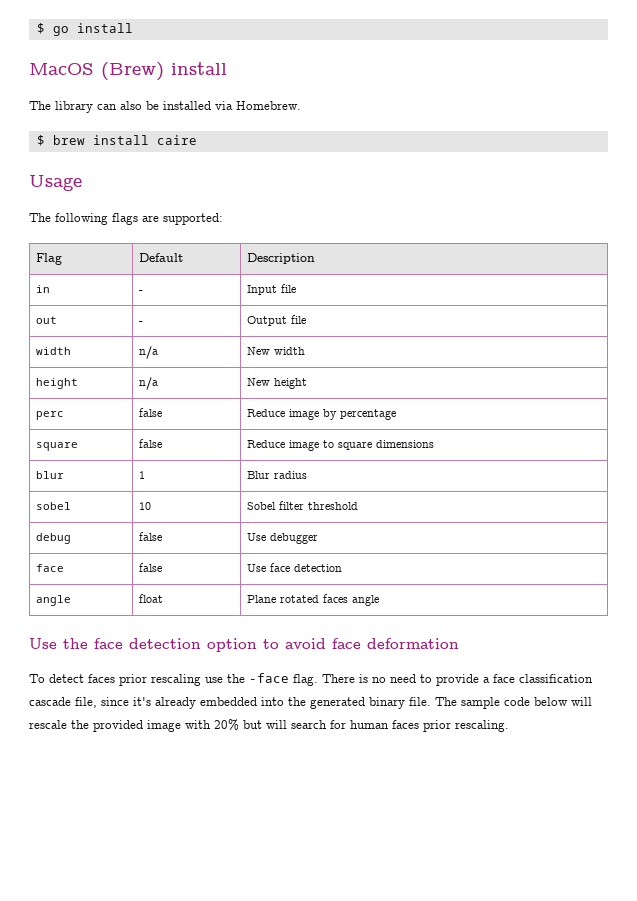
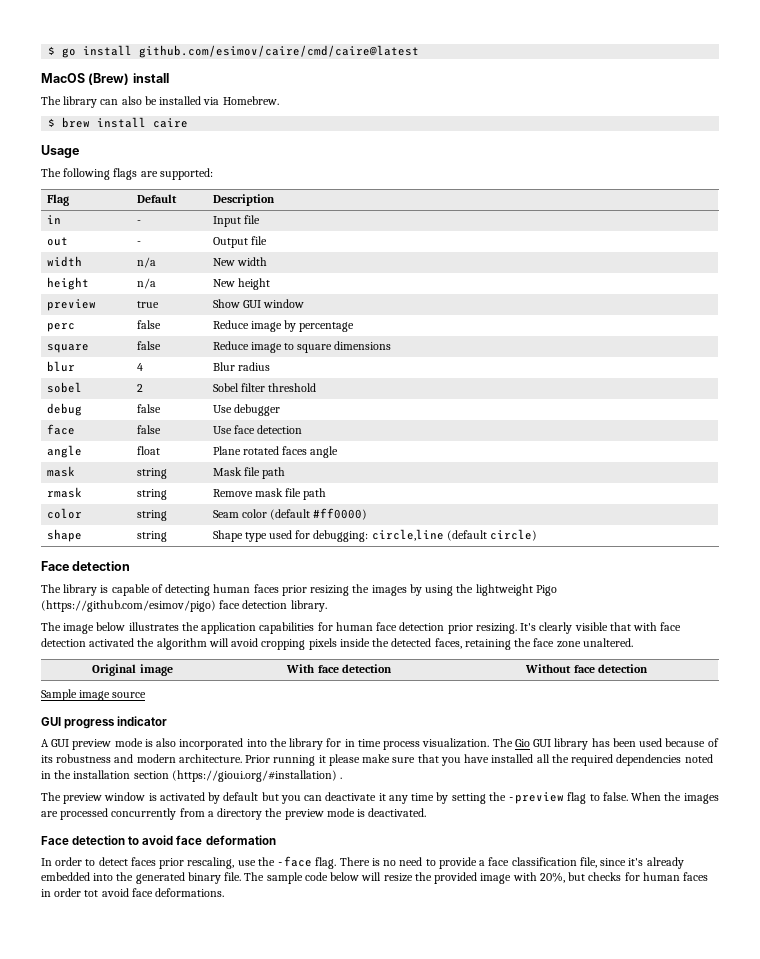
(133, 28) none -> [139,45,420,58] github.com/esimov/caire/cmd/caire@latest
(308, 383) none -> [46,299,96,311] [136,301,159,308] [212,299,304,308] // preview | true | Show GUI window
[139,471,146,479] 1 -> [136,363,143,371] 4
[139,502,152,510] 10 -> [136,384,143,392] 2
[29,638,257,652] // Use the face detection option -> [46,466,75,477] [136,468,167,479] [212,467,285,479] [46,487,82,498] [136,489,167,500] [212,488,327,500] [46,508,82,519] [136,510,167,521] [212,508,368,520] [46,529,82,542] [136,531,167,542] [212,529,538,542] [41,561,131,571] [41,584,557,596] [41,600,327,612] [41,622,682,634] [41,638,633,650] [92,664,173,676] [286,664,392,673] [525,664,648,673] [41,689,147,701] [41,716,168,729] [41,738,719,750] [41,754,713,766] [41,770,343,782] [41,792,719,804] [41,808,427,820] [41,835,126,845] // mask | string | Mask file path // rmask | string | Remove mask file path // color | string | Seam color (default #ff0000) // shape | string | Shape type used for debugging: circle,line (default circle) // Face detection // The library is capable of detecting human faces prior resizing the images by using the lightweight Pigo (https://github.com/esimov/pigo) face detection library. // The image below illustrates the application capabilities for human face detection prior resizing. It's clearly visible that with face detection activated the algorithm will avoid cropping pixels inside the detected faces, retaining the face zone unaltered. // Original image | With face detection | Without face detection // Sample image source // GUI progress indicator // A GUI preview mode is also incorporated into the library for in time process visualization. The Gio GUI library has been used because of its robustness and modern architecture. Prior running it please make sure that you have installed all the required dependencies noted in the installation section (https://gioui.org/#installation) . // The preview window is activated by default but you can deactivate it any time by setting the -preview flag to false. When the images are processed concurrently from a directory the preview mode is deactivated. // Face detection
[29,674,45,683] To -> [41,857,96,866] In order to
[151,674,201,686] rescaling -> [187,857,235,869] rescaling,
[29,697,71,706] cascade -> (577, 861) none
[29,720,67,729] rescale -> [383,873,413,882] resize
[214,719,509,732] 20% but will search for human faces prior rescaling. -> [539,872,709,883] [41,888,225,897] 20%, but checks for human faces in order tot avoid face deformations.

